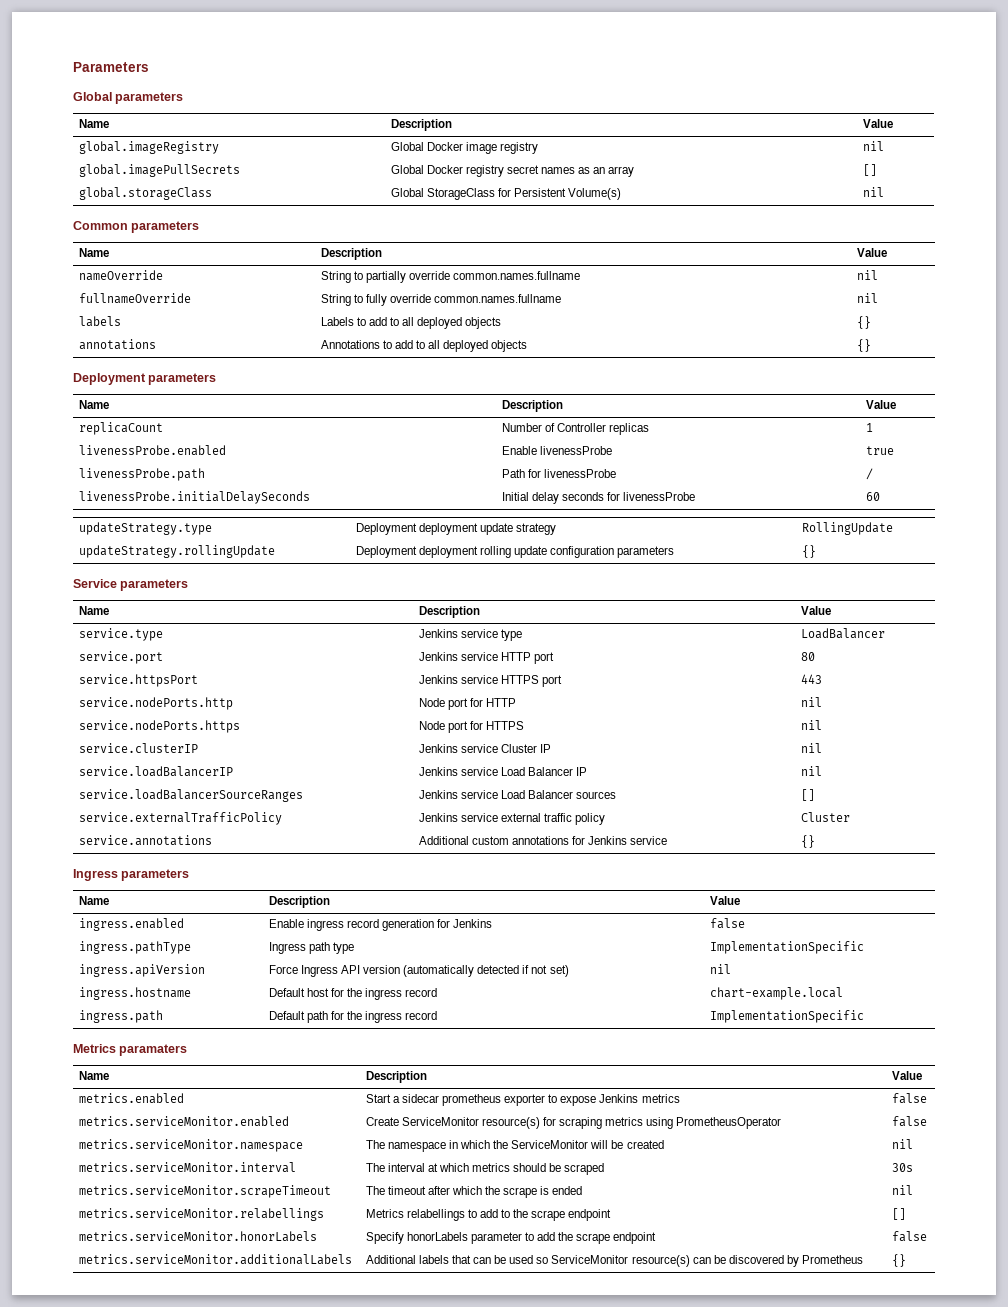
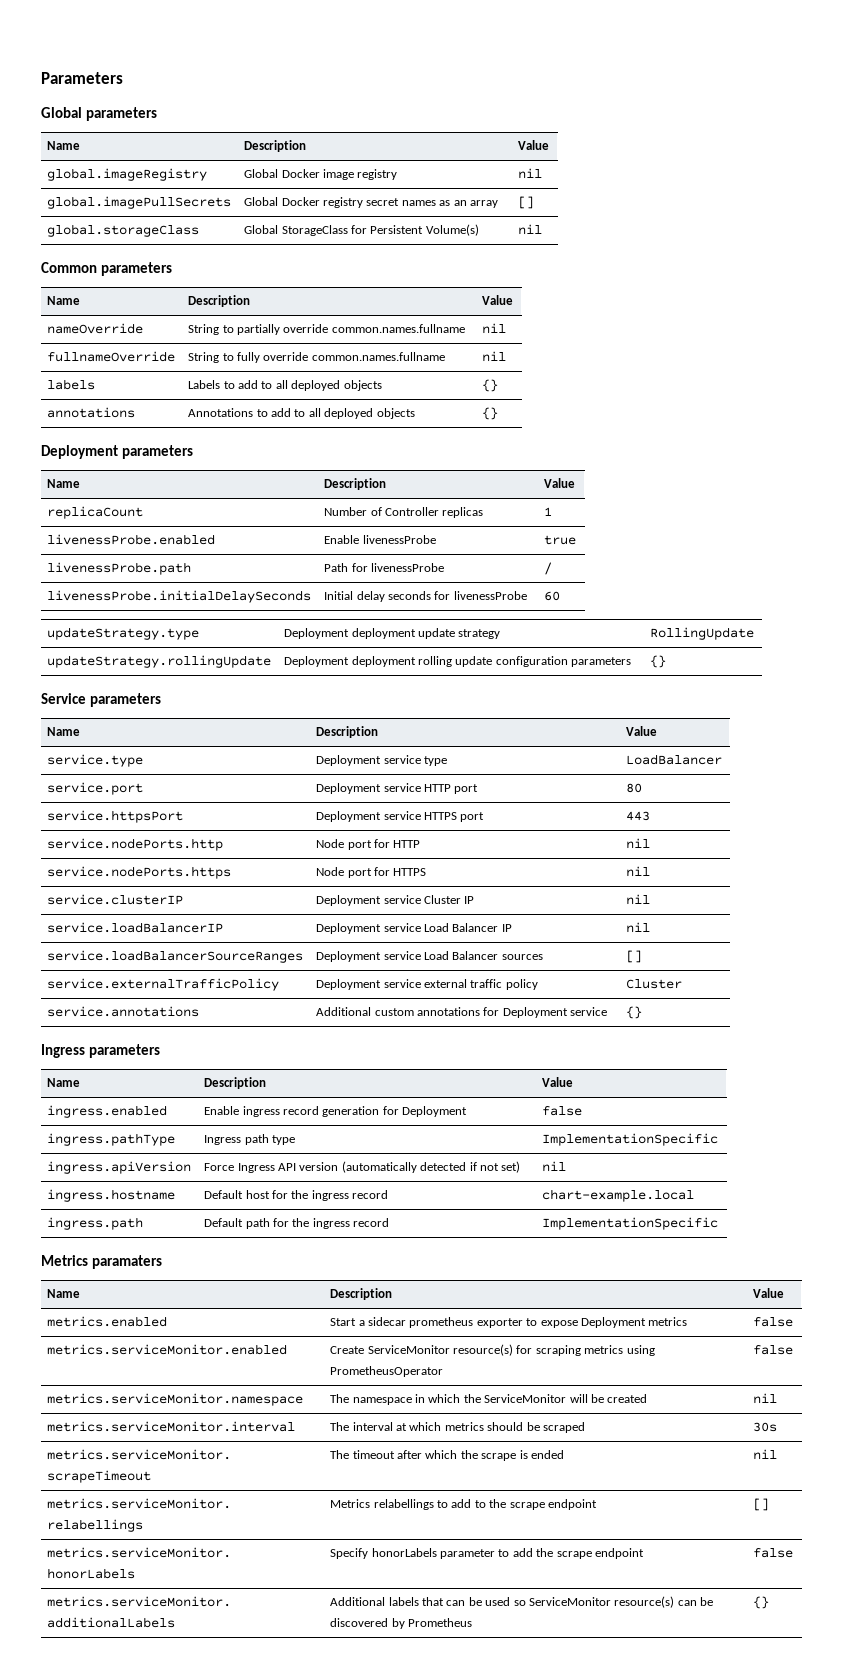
[418,629,458,638] Jenkins -> [316,755,382,766] Deployment
[418,652,458,661] Jenkins -> [316,783,382,794] Deployment
[418,675,458,684] Jenkins -> [316,811,382,822] Deployment
[418,744,458,753] Jenkins -> [316,895,382,906] Deployment
[418,767,458,776] Jenkins -> [316,923,382,934] Deployment
[418,790,458,799] Jenkins -> [316,951,382,962] Deployment
[418,813,458,822] Jenkins -> [316,979,382,990] Deployment
[588,836,628,845] Jenkins -> [502,1007,568,1018] Deployment
[453,919,493,928] Jenkins -> [402,1106,468,1117] Deployment
[599,1094,639,1103] Jenkins -> [580,1317,646,1328] Deployment

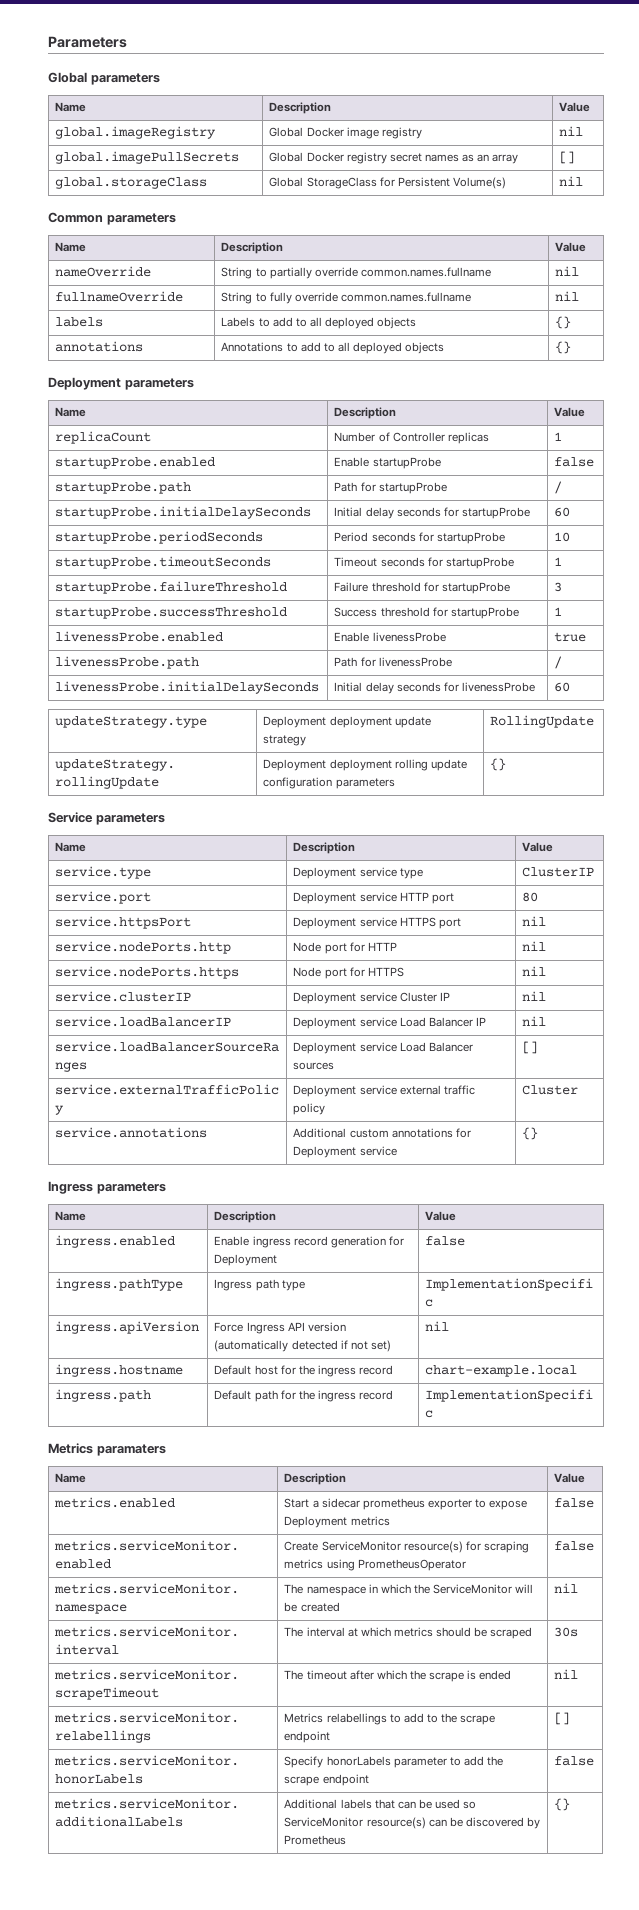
(553, 511) none -> [55,457,216,469] [334,457,441,469] [554,457,595,467] [55,482,192,494] [334,482,447,494] [554,481,563,494] [55,506,312,519] [334,507,530,519] [554,507,571,517] [55,531,264,544] [334,532,505,544] [554,532,571,542] [55,556,272,569] [334,557,514,569] [554,557,563,566] [55,581,288,594] [334,582,510,594] [554,582,563,592] [55,607,288,619] [334,607,519,619] [554,607,563,616] // startupProbe.enabled | Enable startupProbe | false // startupProbe.path | Path for startupProbe | / // startupProbe.initialDelaySeconds | Initial delay seconds for startupProbe | 60 // startupProbe.periodSeconds | Period seconds for startupProbe | 10 // startupProbe.timeoutSeconds | Timeout seconds for startupProbe | 1 // startupProbe.failureThreshold | Failure threshold for startupProbe | 3 // startupProbe.successThreshold | Success threshold for startupProbe | 1
[626,754,723,765] LoadBalancer -> [522,867,595,877] ClusterIP
[626,811,651,821] 443 -> [522,916,547,926] nil

